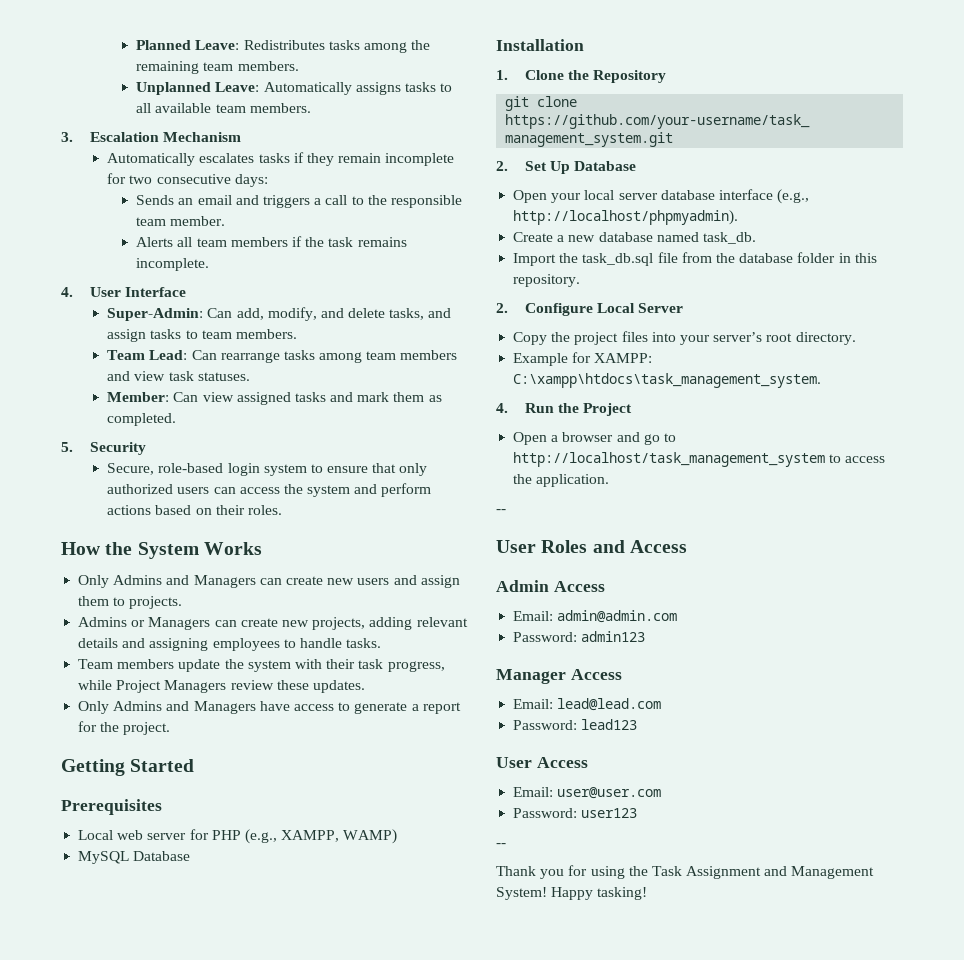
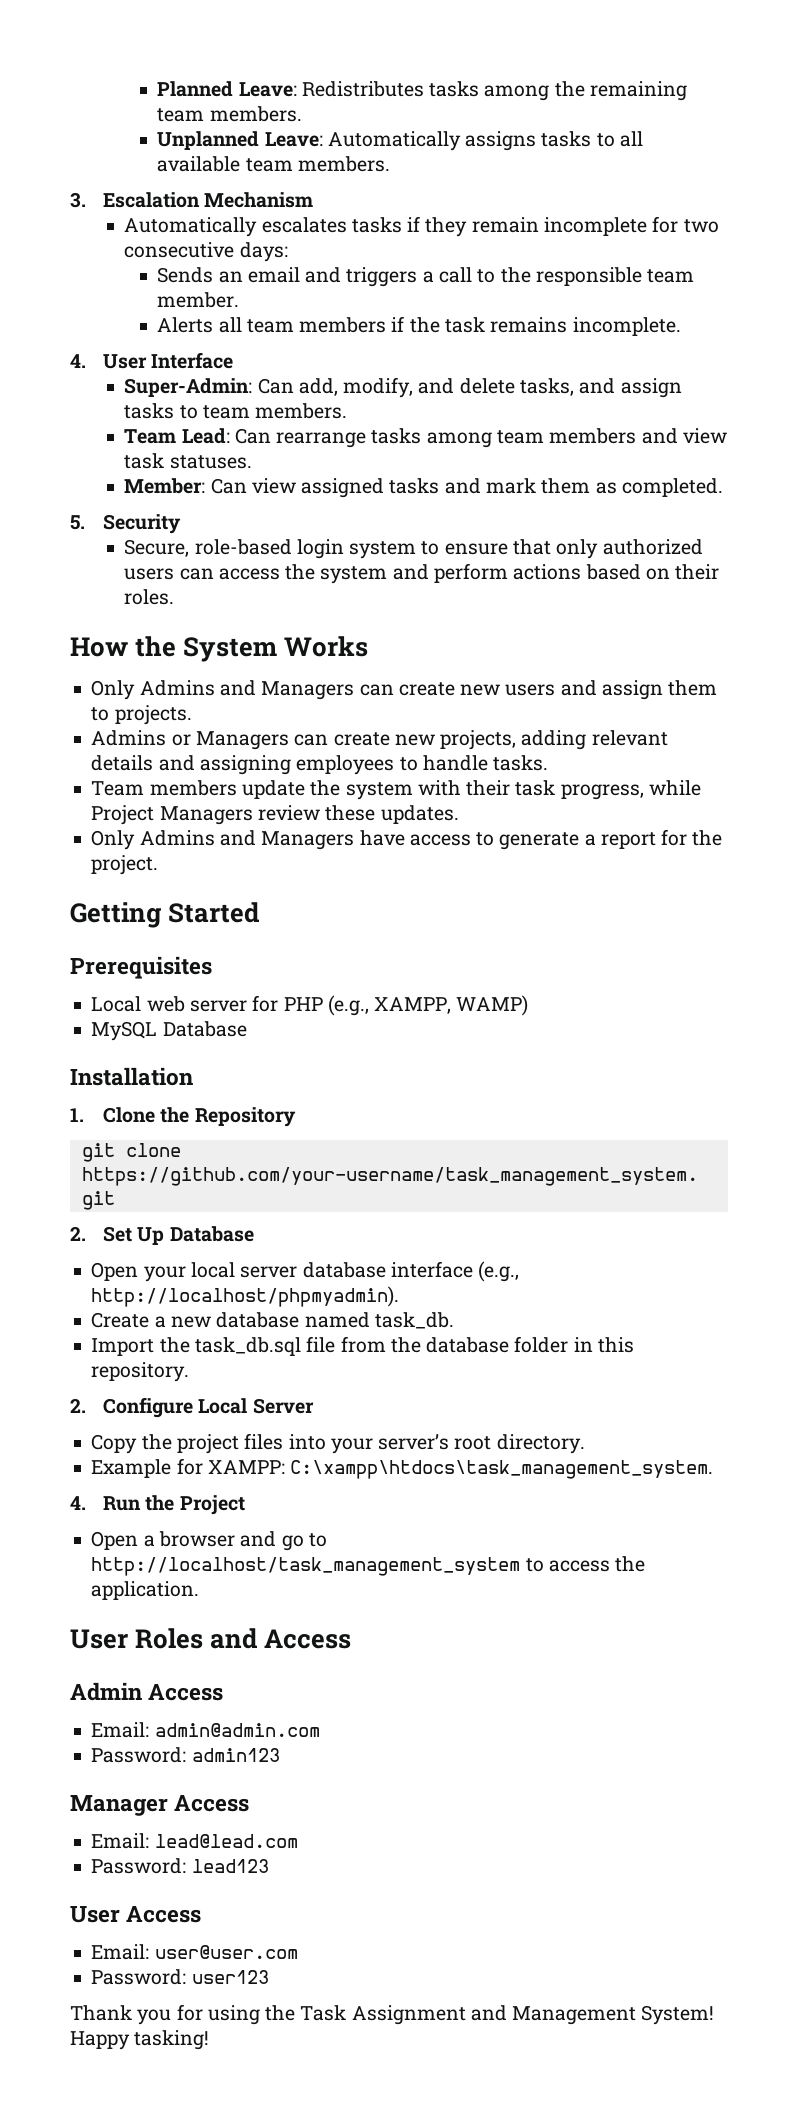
[496,509,506,513] // -- -> (200, 1590) none
[496,843,506,847] // -- -> (269, 1977) none

